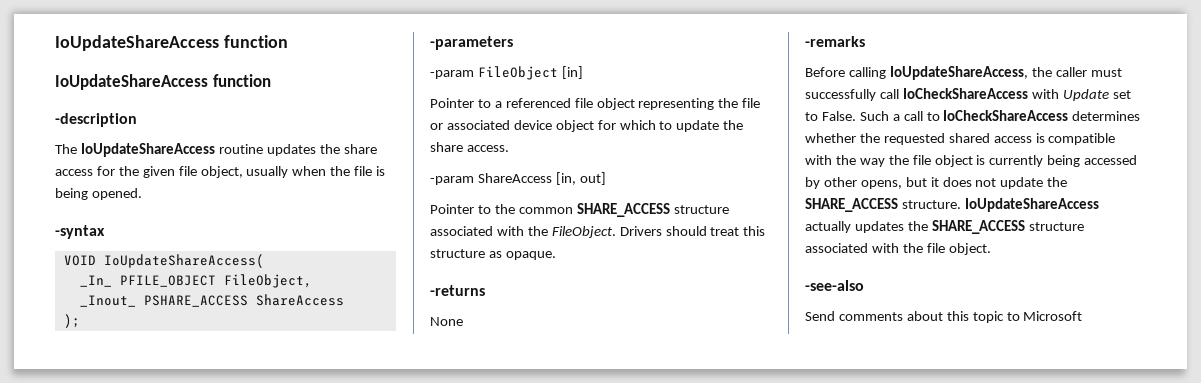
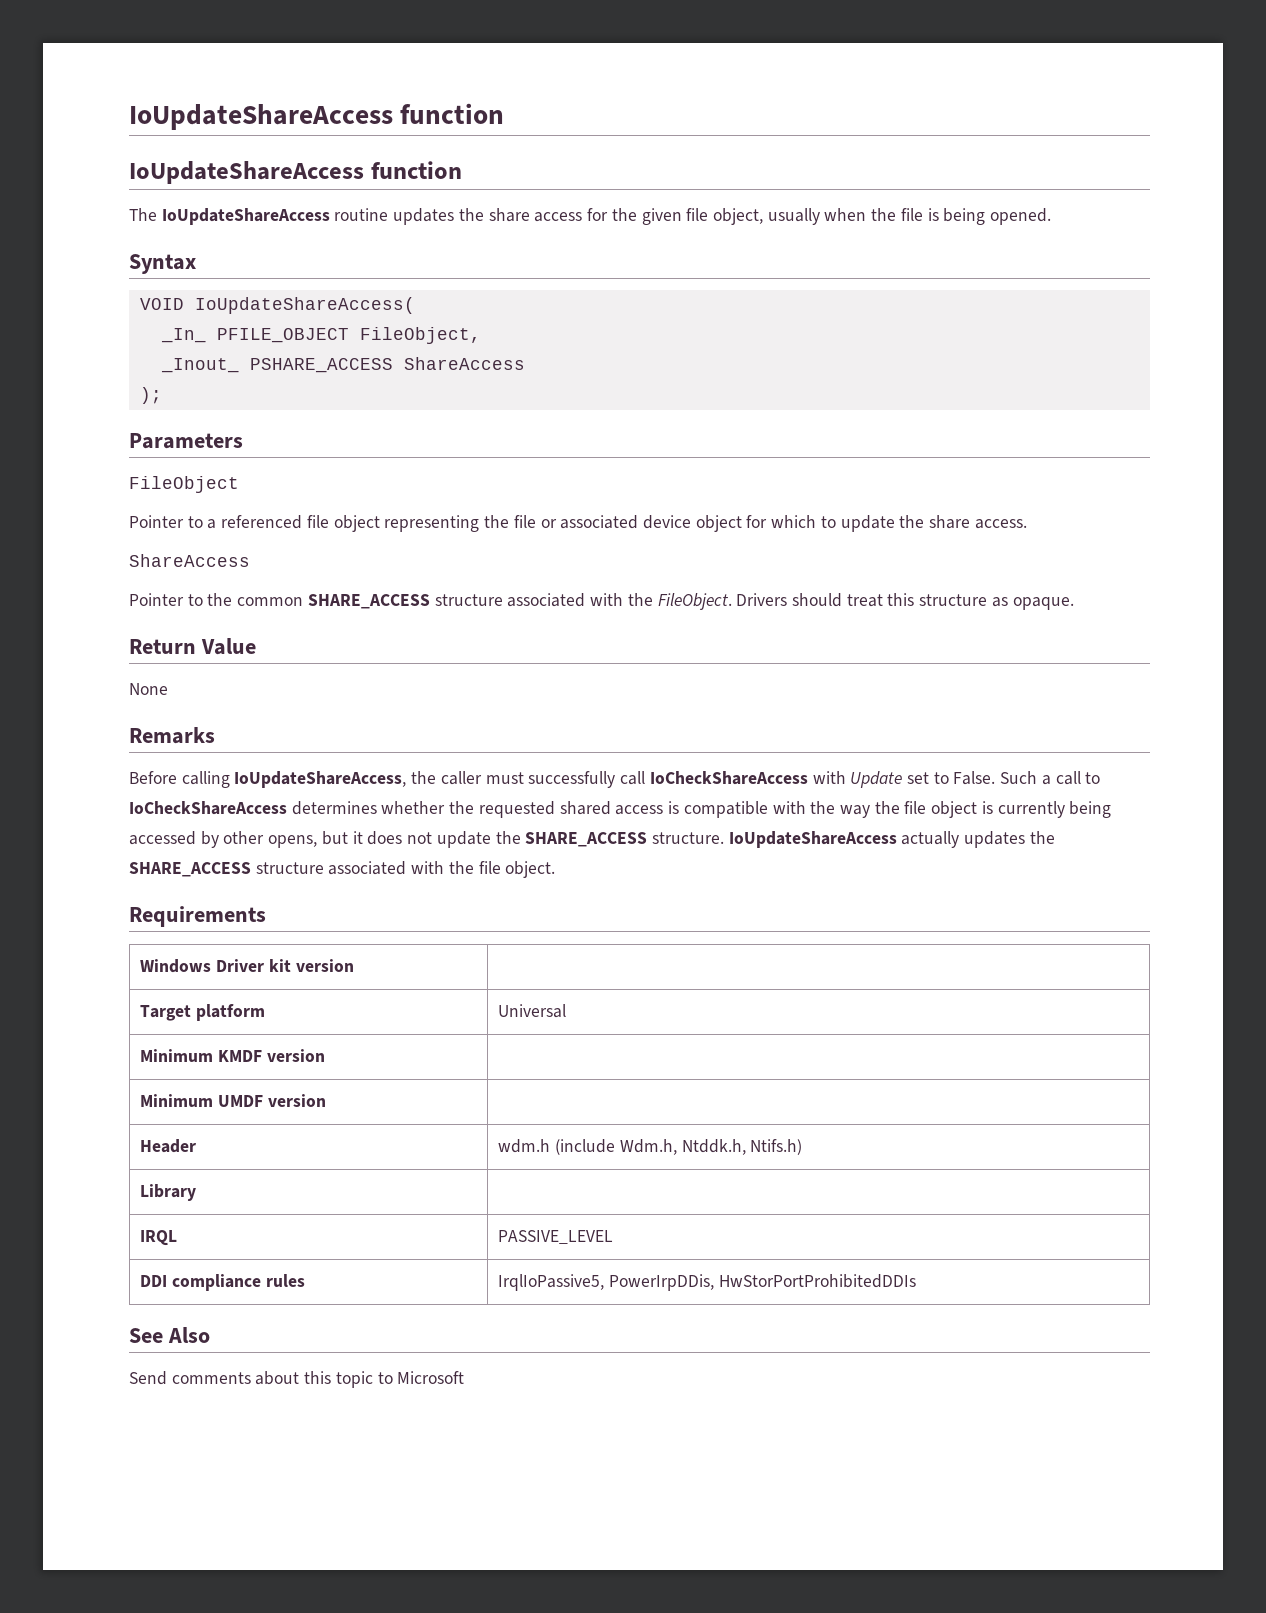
[55,113,137,127] // -description -> (462, 170) none
[55,225,105,239] -syntax -> [129,254,196,274] Syntax
[430,36,513,50] [430,70,474,79] -parameters // -param -> [129,433,243,449] Parameters //
[561,66,583,79] [in] -> (239, 484) none
[430,172,606,185] -param ShareAccess [in, out] -> [129,554,250,567] ShareAccess
[430,285,485,296] -returns -> [129,638,256,655] Return Value
[805,36,865,47] -remarks -> [129,727,215,744] Remarks
[805,280,864,291] -see-also -> [129,906,266,927] [140,959,354,973] [140,1004,266,1021] [498,1004,567,1018] [140,1049,325,1062] [140,1094,326,1107] [140,1139,197,1153] [498,1139,803,1155] [140,1184,197,1201] [140,1230,178,1246] [498,1230,614,1244] [140,1274,305,1291] [498,1274,916,1291] [129,1327,210,1343] Requirements // Windows Driver kit version | // Target platform | Universal // Minimum KMDF version | // Minimum UMDF version | // Header | wdm.h (include Wdm.h, Ntddk.h, Ntifs.h) // Library | // IRQL | PASSIVE_LEVEL // DDI compliance rules | IrqlIoPassive5, PowerIrpDDis, HwStorPortProhibitedDDIs // See Also

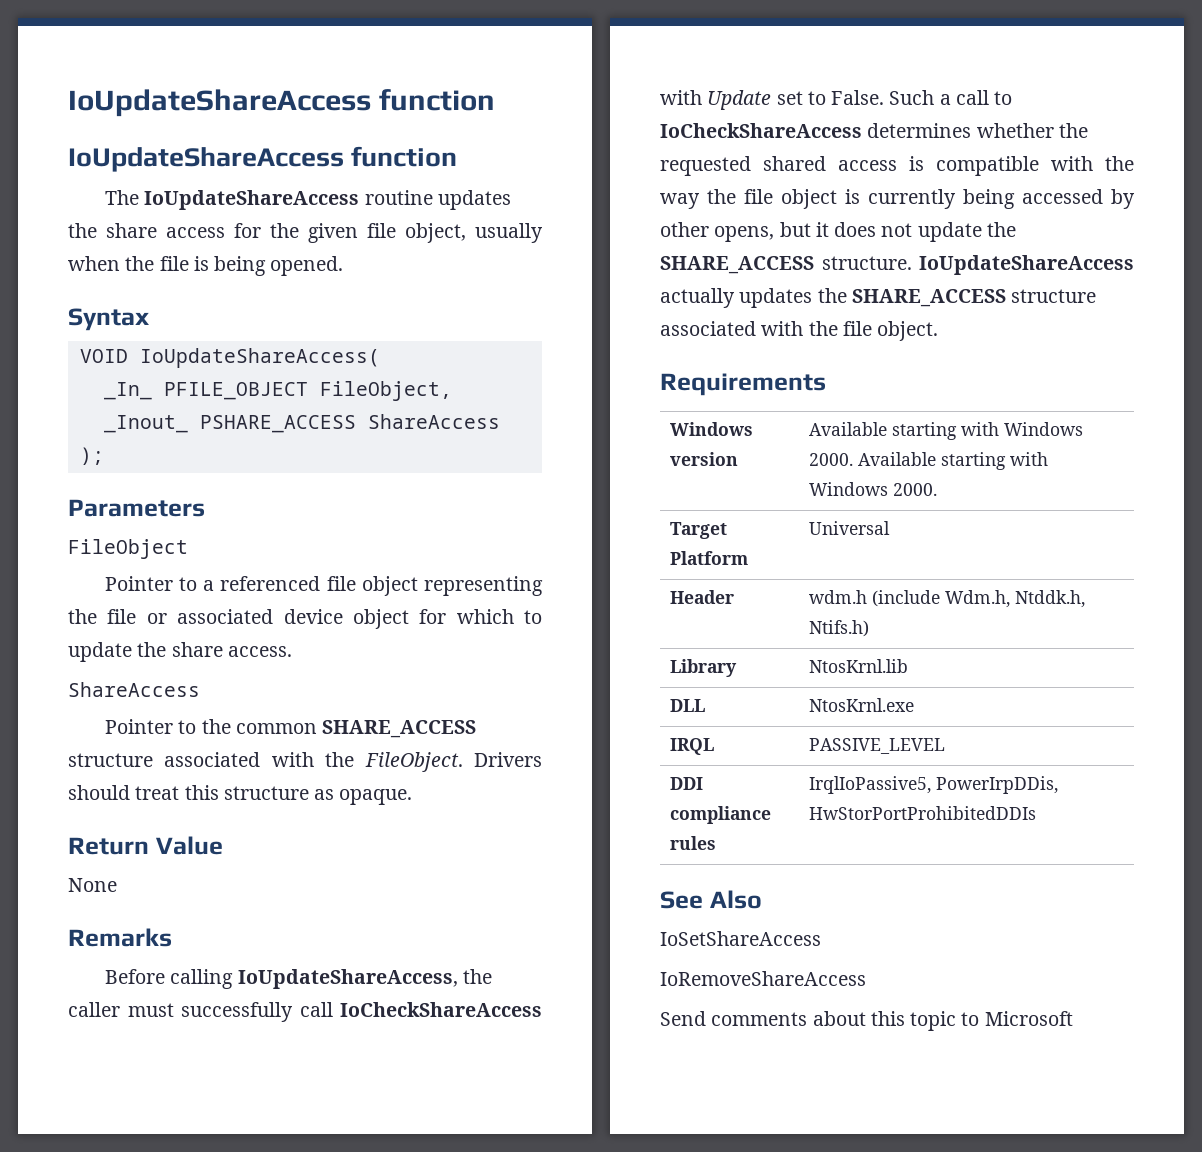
[216,959,354,972] Driver kit version | -> [670,452,739,466] [809,422,1084,440] [809,452,1049,470] [809,482,938,496] version | Available starting with Windows 2000. Available starting with Windows 2000.
[196,1004,266,1021] platform -> [670,551,749,565] Platform
[140,1049,325,1062] [140,1094,326,1107] // Minimum KMDF version | // Minimum UMDF version | -> (891, 528) none
(197, 1192) none -> [809,659,909,673] [670,699,706,712] [809,698,915,712] NtosKrnl.lib // DLL | NtosKrnl.exe
(210, 1335) none -> [660,931,821,946] [660,971,866,986] // IoSetShareAccess // IoRemoveShareAccess

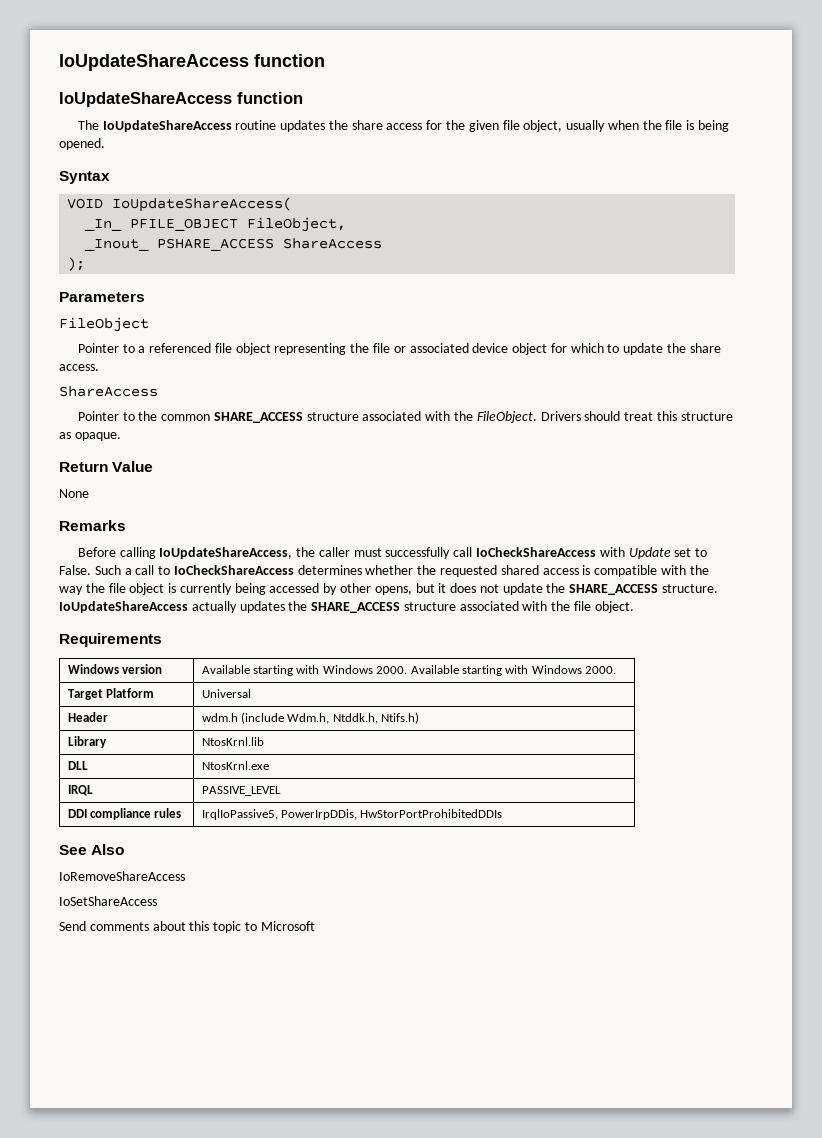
(762, 899) none -> [59,871,185,881] // IoRemoveShareAccess
[660,971,866,986] // IoRemoveShareAccess -> (157, 901) none

